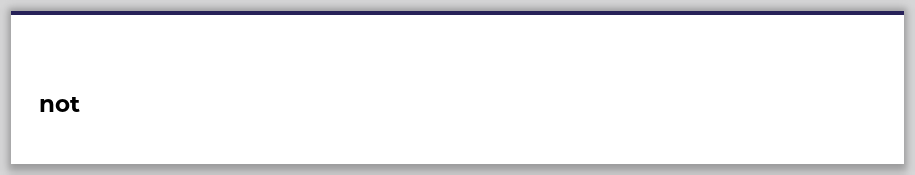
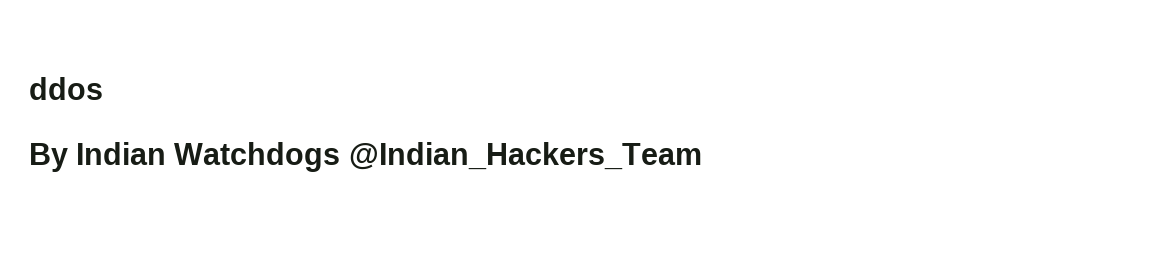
[39,97,80,112] not -> [29,77,103,100] [29,142,702,172] ddos // By Indian Watchdogs @Indian_Hackers_Team

